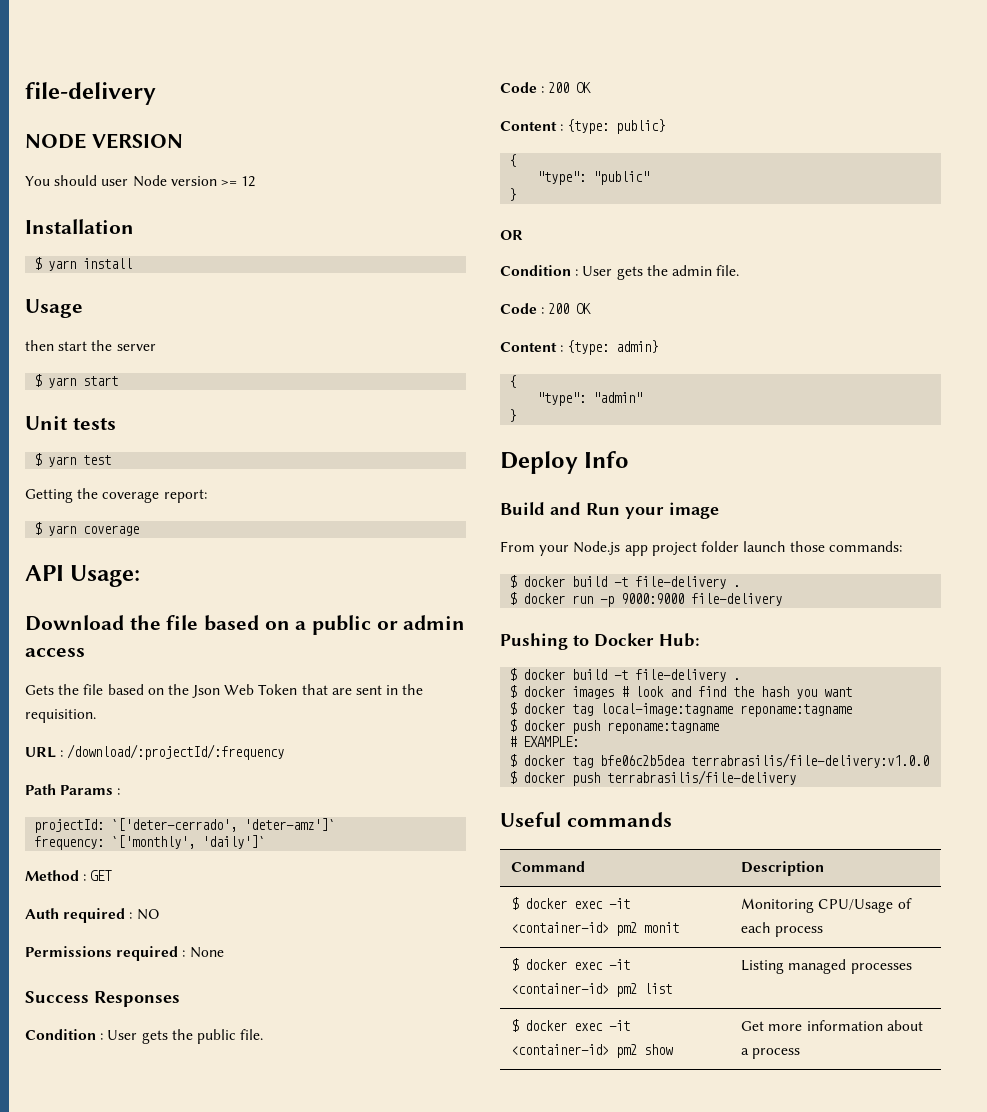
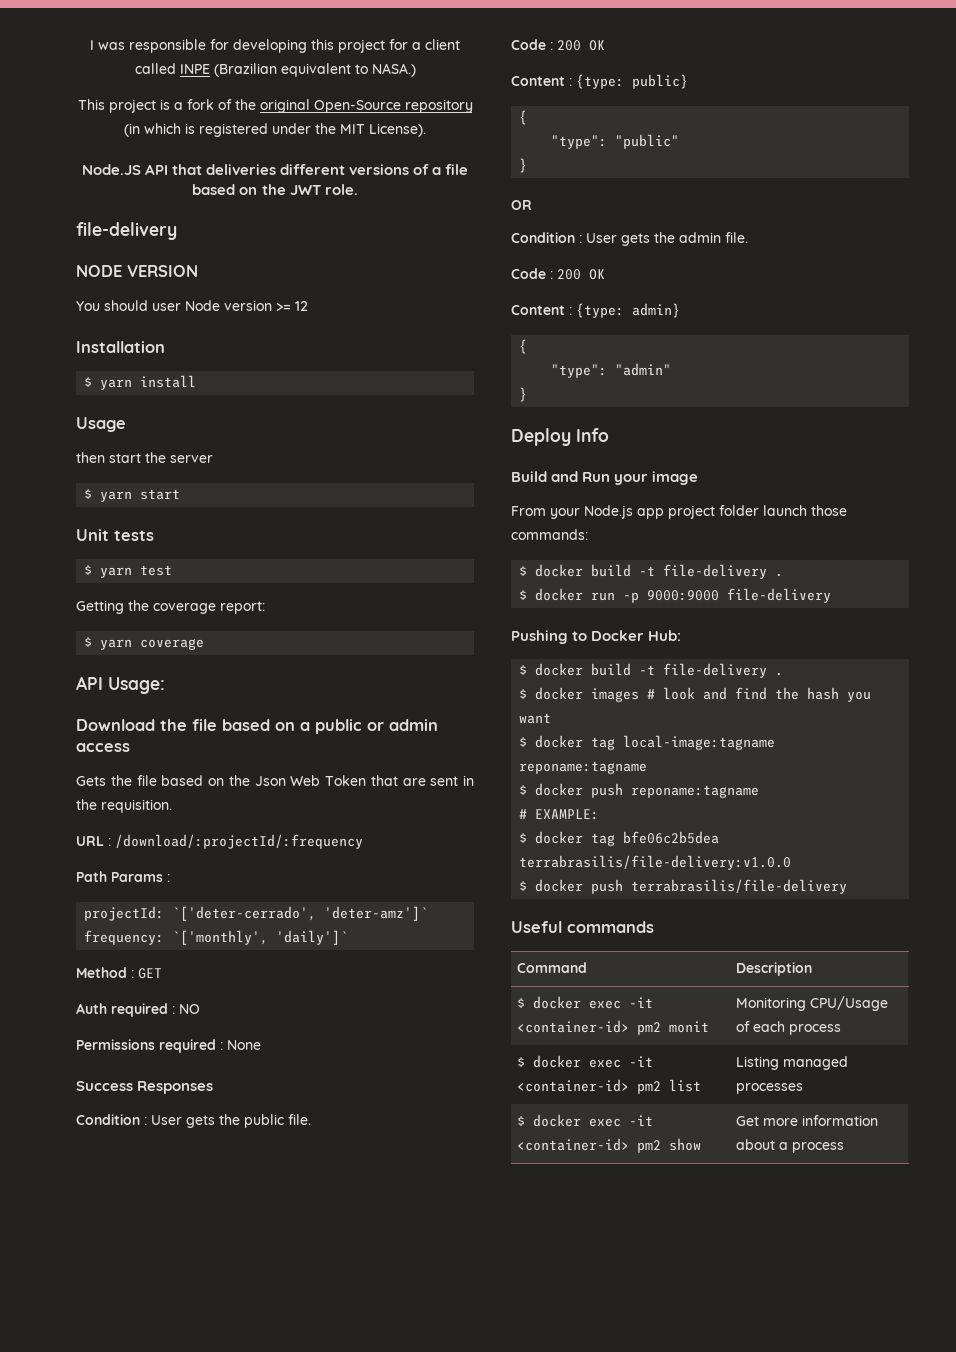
(25, 93) none -> [90,39,460,53] [134,63,416,77] [77,99,473,113] [124,123,426,137] [81,164,469,175] [192,184,358,195] I was responsible for developing this project for a client called INPE (Brazilian equivalent to NASA.) // This project is a fork of the original Open-Source repository (in which is registered under the MIT License). // Node.JS API that deliveries different versions of a file based on the JWT role. //

